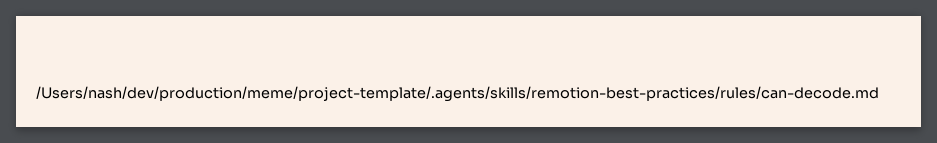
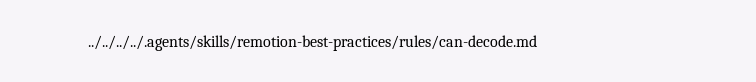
[36,86,879,102] /Users/nash/dev/production/meme/project-template/.agents/skills/remotion-best-practices/rules/can-decode.md -> [88,35,537,51] ../../../../.agents/skills/remotion-best-practices/rules/can-decode.md

